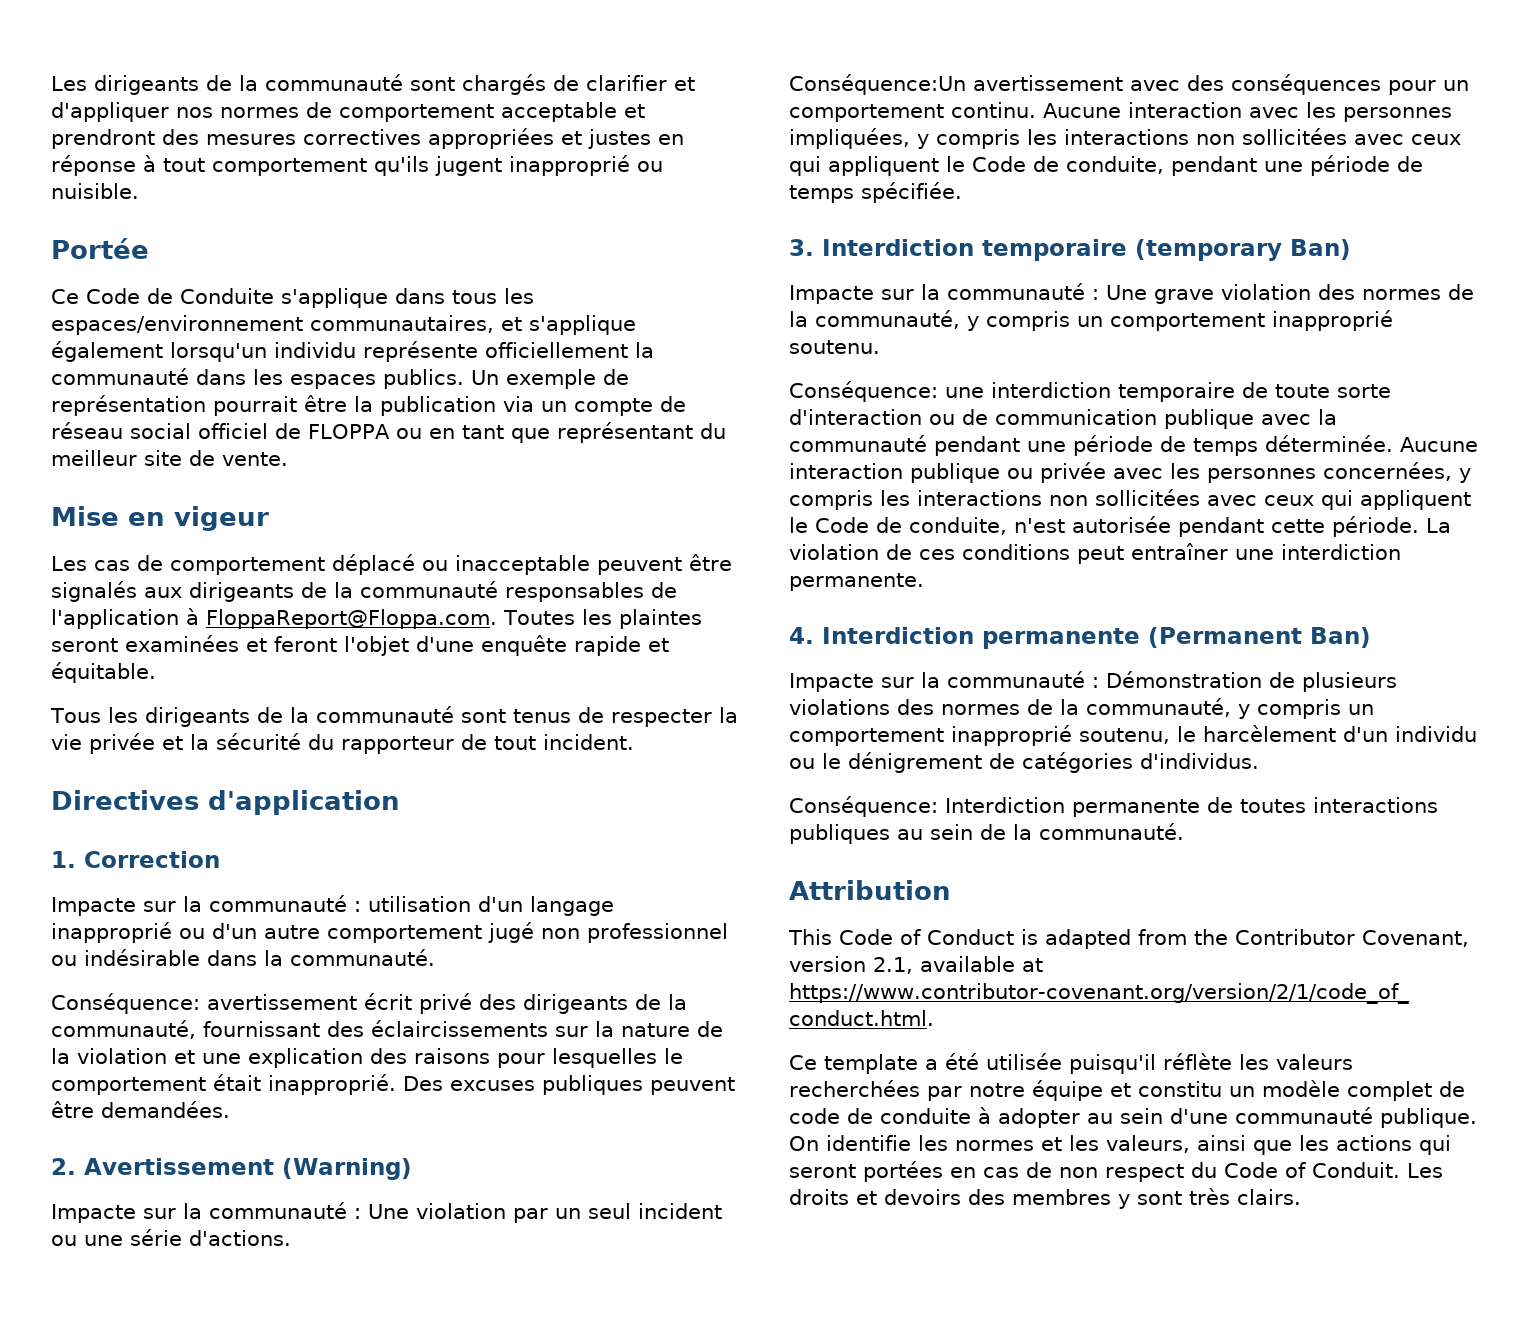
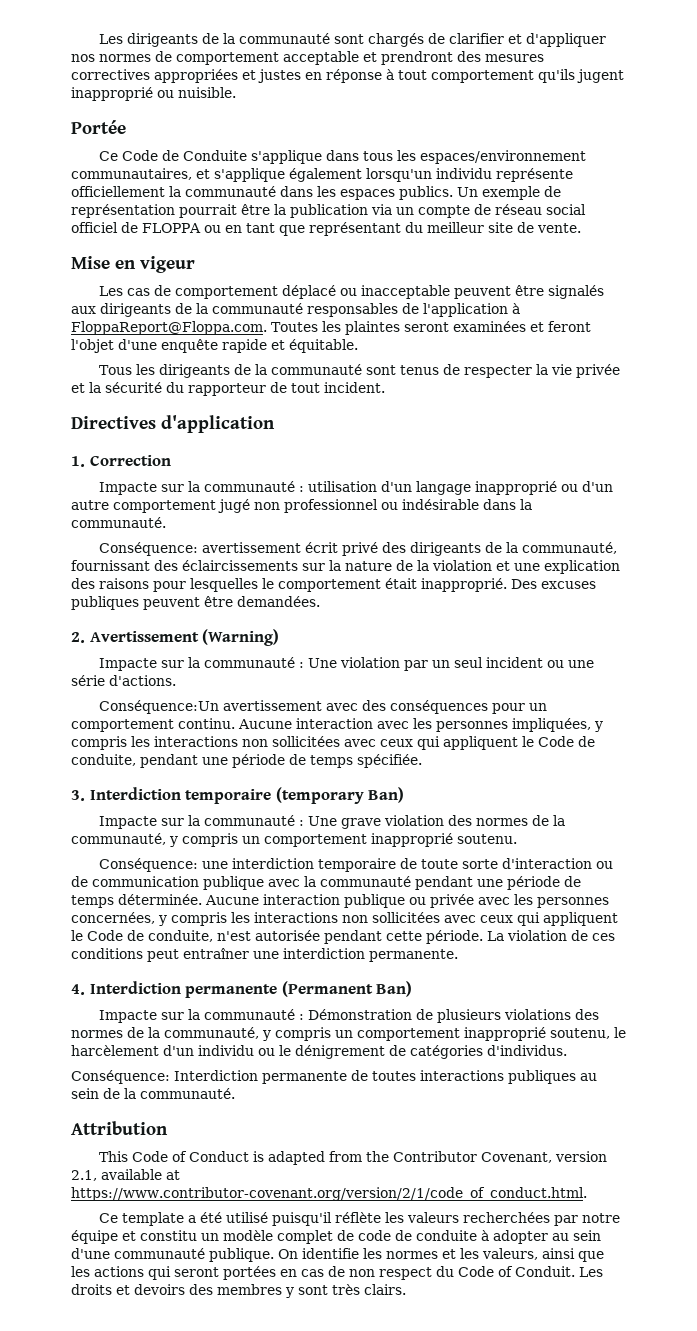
[986,1053,1062,1070] utilisée -> [225,1212,268,1223] utilisé

